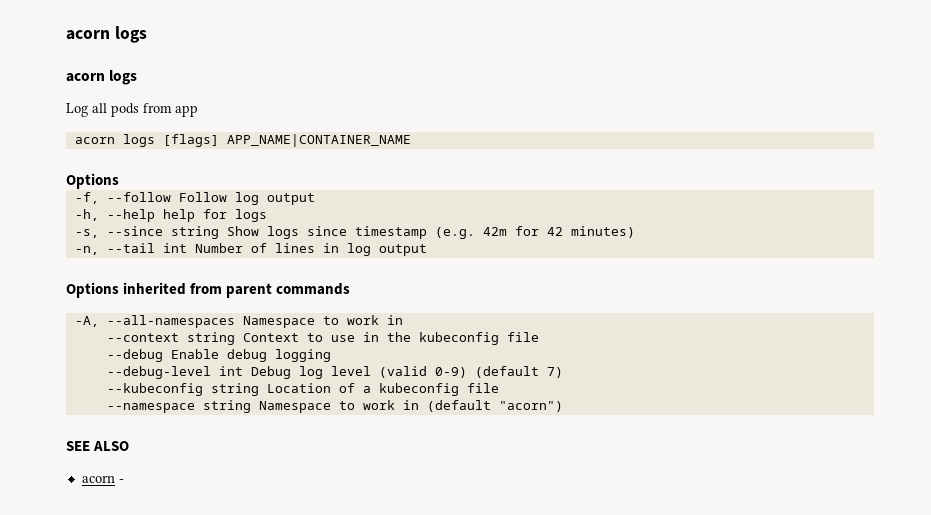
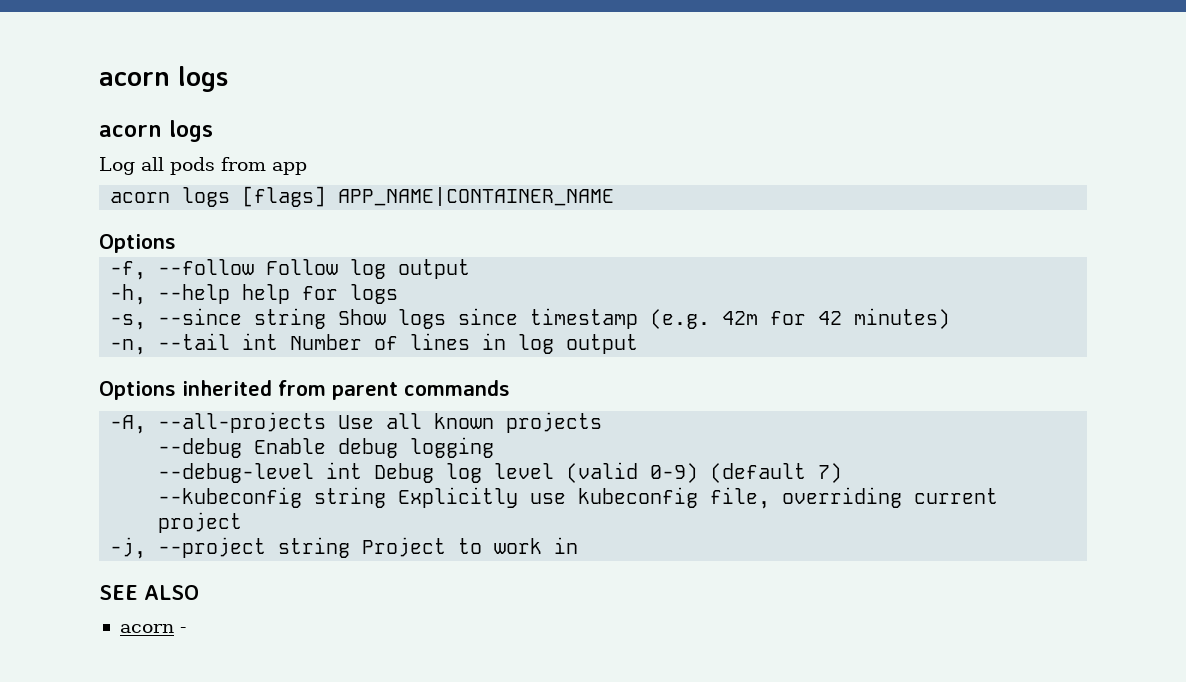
[106,315,403,328] [106,332,539,345] --all-namespaces Namespace to work in // --context string Context to use in the kubeconfig file -> [158,412,603,433] --all-projects Use all known projects
[266,383,499,396] [106,400,563,413] Location of a kubeconfig file // --namespace string Namespace to work in (default "acorn") -> [398,487,999,509] [158,512,243,533] [110,537,579,559] Explicitly use kubeconfig file, overriding current project // -j, --project string Project to work in

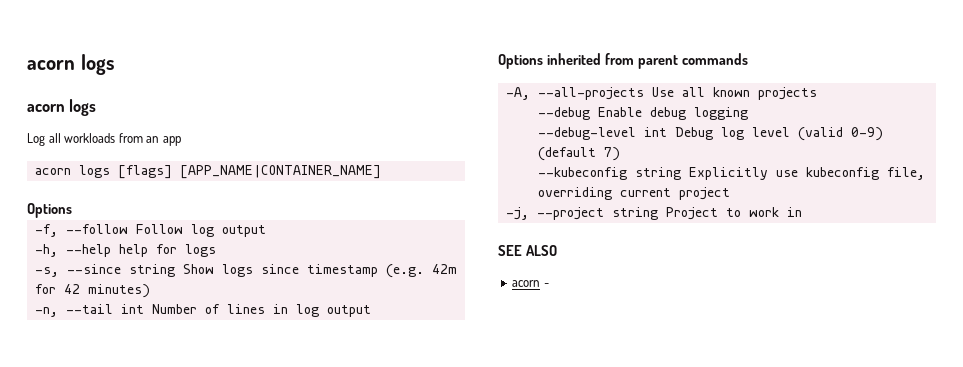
[170,157,266,175] pods from -> [64,133,160,143] workloads from an
[338,187,615,206] APP_NAME|CONTAINER_NAME -> [179,165,381,179] [APP_NAME|CONTAINER_NAME]

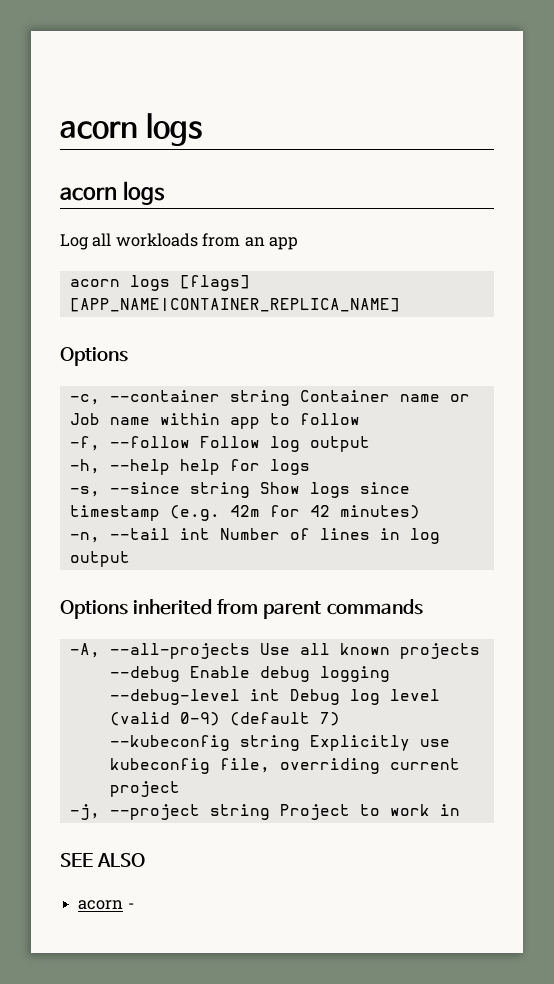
[179,165,381,179] [27,203,72,218] [APP_NAME|CONTAINER_NAME] // Options -> [69,298,400,312] [60,347,128,366] [69,390,470,406] [69,413,360,429] [APP_NAME|CONTAINER_REPLICA_NAME] // Options // -c, --container string Container name or Job name within app to follow

